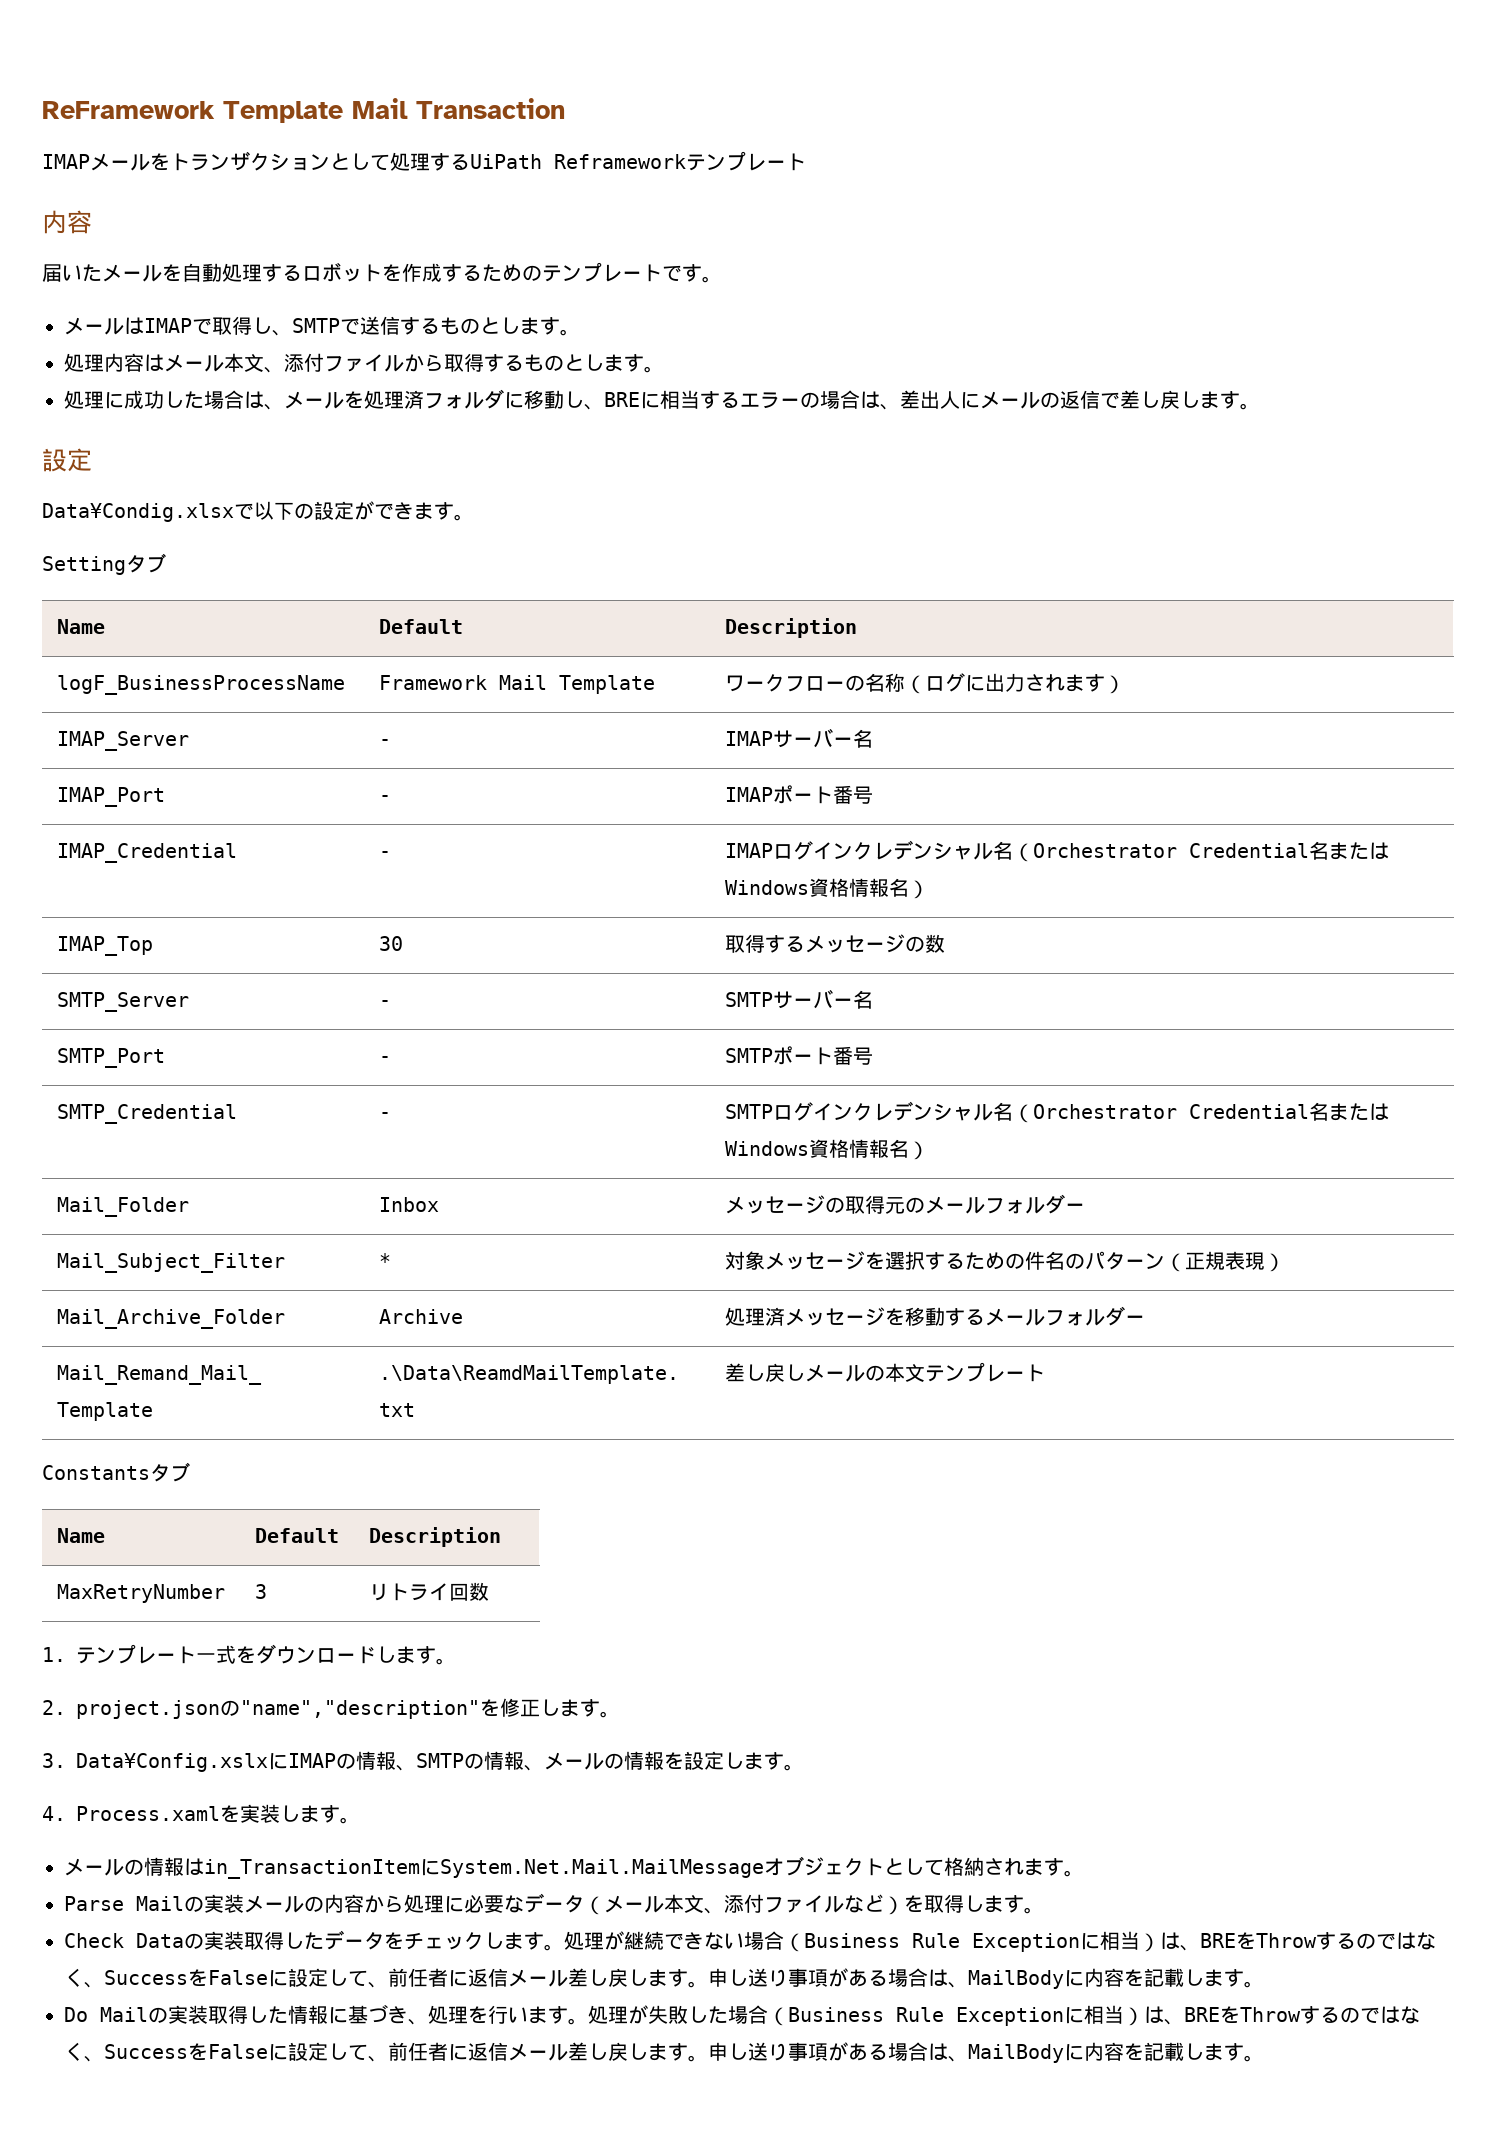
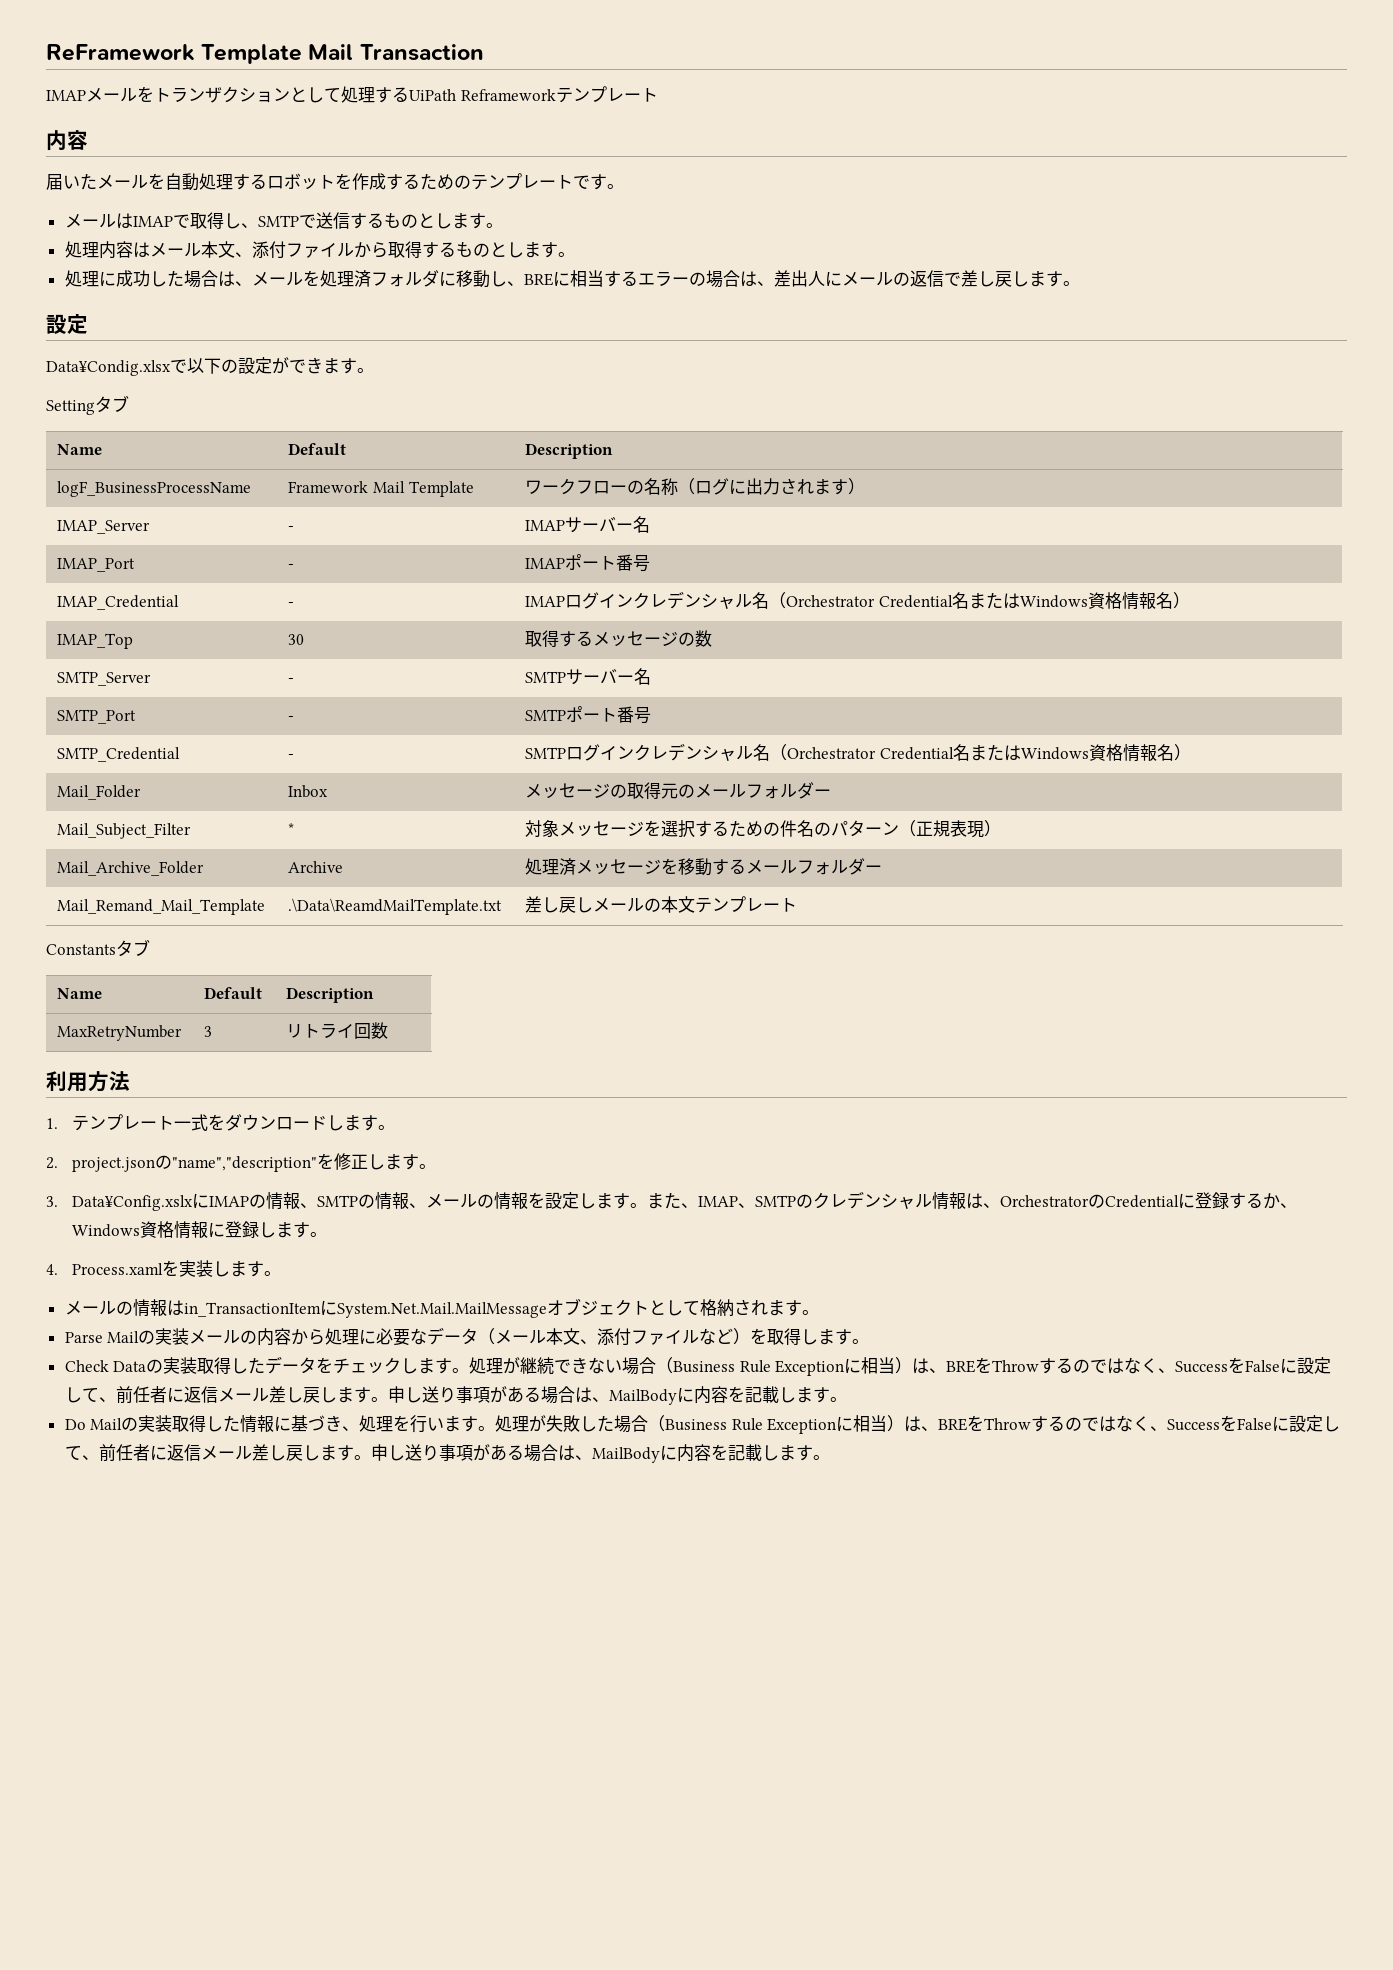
(489, 1591) none -> [46,1071,130,1092] // 利用方法
(804, 1767) none -> [646,1191,1297,1210] [71,1221,327,1239] また、IMAP、SMTPのクレデンシャル情報は、OrchestratorのCredentialに登録するか、Windows資格情報に登録します。

